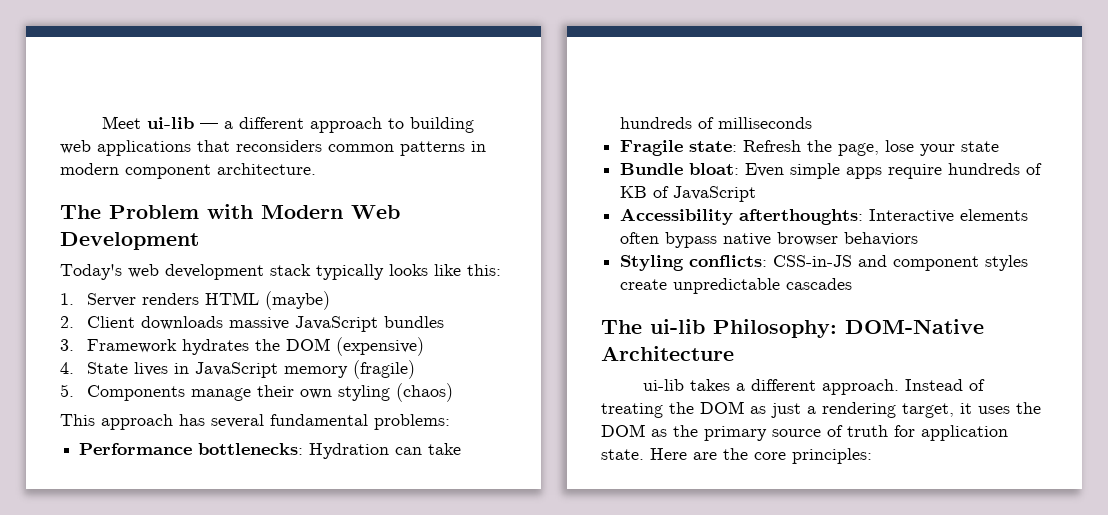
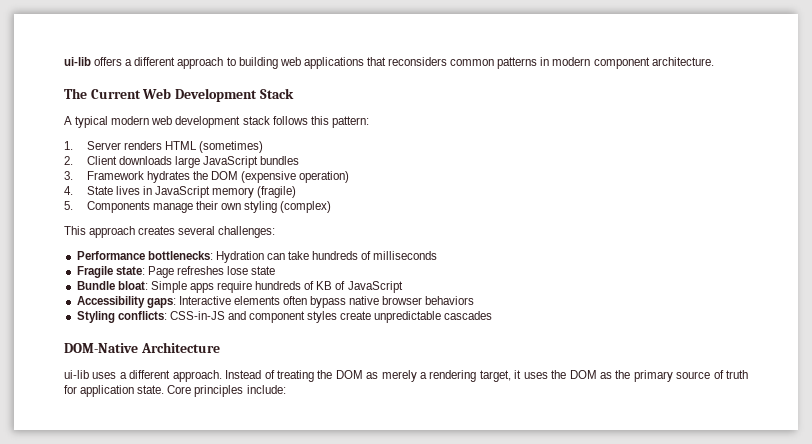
[101,116,218,129] Meet ui-lib — -> [64,57,123,66] ui-lib offers
[109,204,343,219] Problem with Modern -> [90,89,141,99] Current
[60,264,501,280] // Today's web development stack typically looks like this: -> [259,88,294,99] [64,116,369,128] Stack // A typical modern web development stack follows this pattern:
[265,291,331,310] (maybe) -> [198,141,263,153] (sometimes)
[229,317,290,330] massive -> [174,156,200,168] large
[336,337,425,356] (expensive) -> [241,171,350,183] (expensive operation)
[396,383,454,402] (chaos) -> [280,201,332,213] (complex)
[179,414,450,430] has several fundamental problems: -> [138,226,276,238] creates several challenges:
[743,140,956,156] Refresh the page, lose your -> [147,266,249,278] Page refreshes lose
[745,163,841,179] Even simple -> [150,281,187,293] Simple
[739,209,864,225] afterthoughts: -> [146,298,176,308] gaps:
[601,319,837,338] The ui-lib Philosophy: -> (493, 315) none
[689,379,730,391] takes -> [92,372,117,379] uses
[771,403,801,418] just -> [381,370,417,382] merely
[650,448,872,464] Here are the core principles: -> [167,385,286,397] Core principles include:

